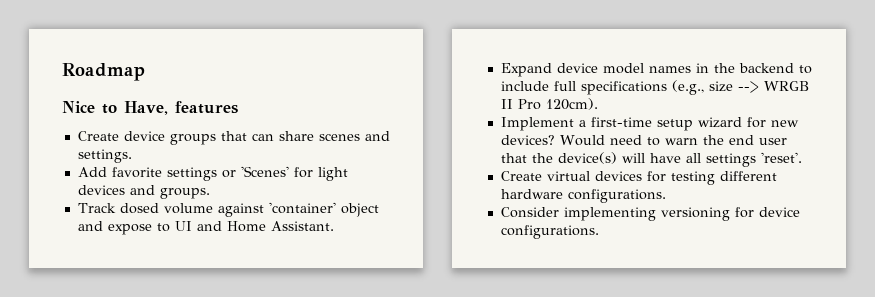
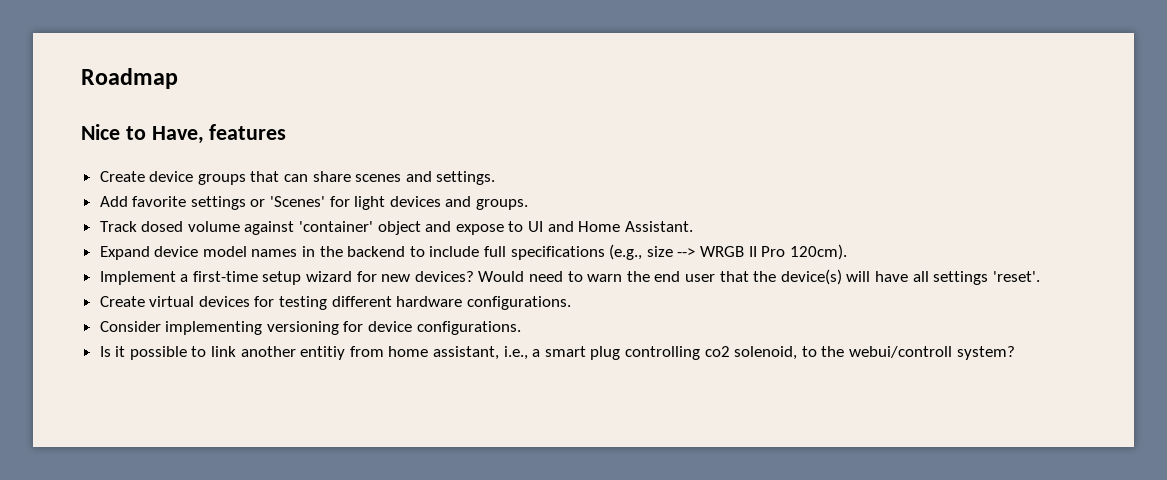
(599, 232) none -> [99,346,1015,360] // Is it possible to link another entitiy from home assistant, i.e., a smart plug controlling co2 solenoid, to the webui/controll system?

